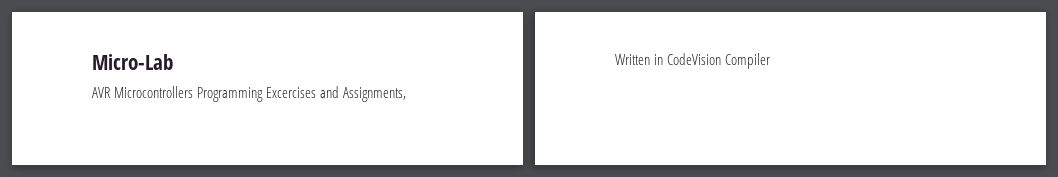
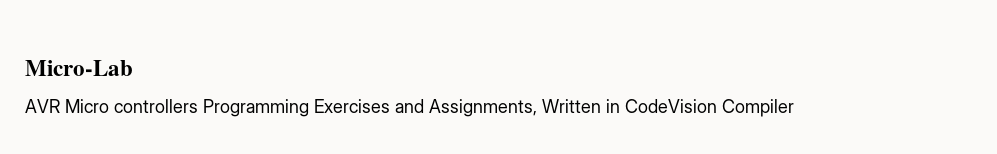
[114,86,317,102] Microcontrollers Programming Excercises -> [65,99,390,117] Micro controllers Programming Exercises

